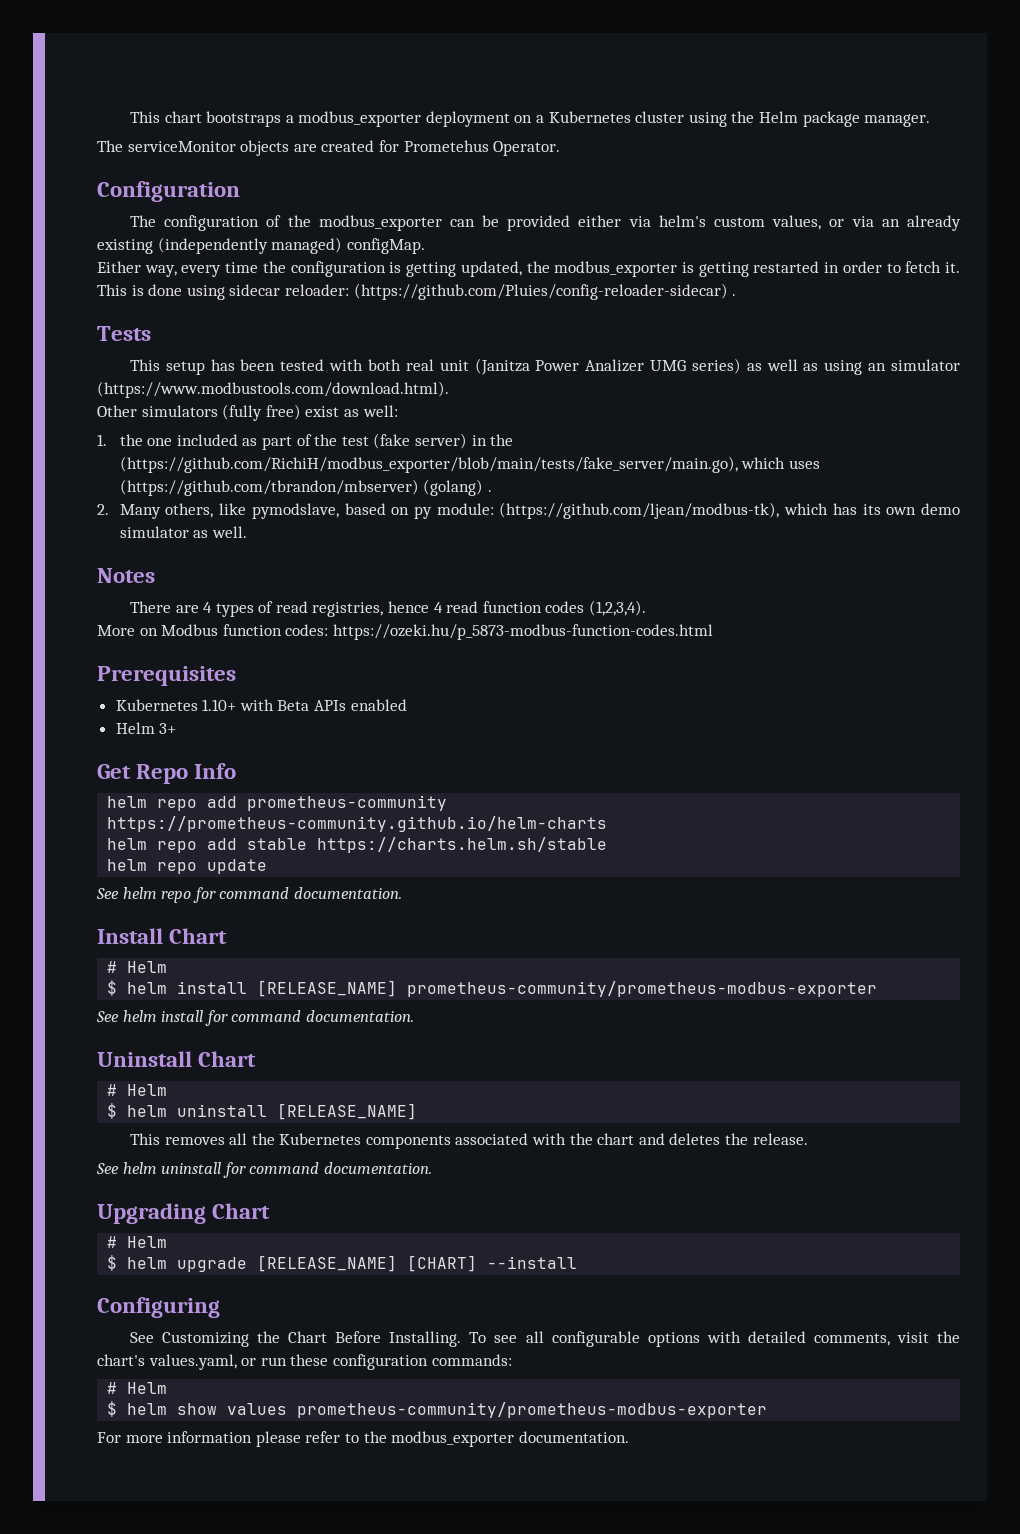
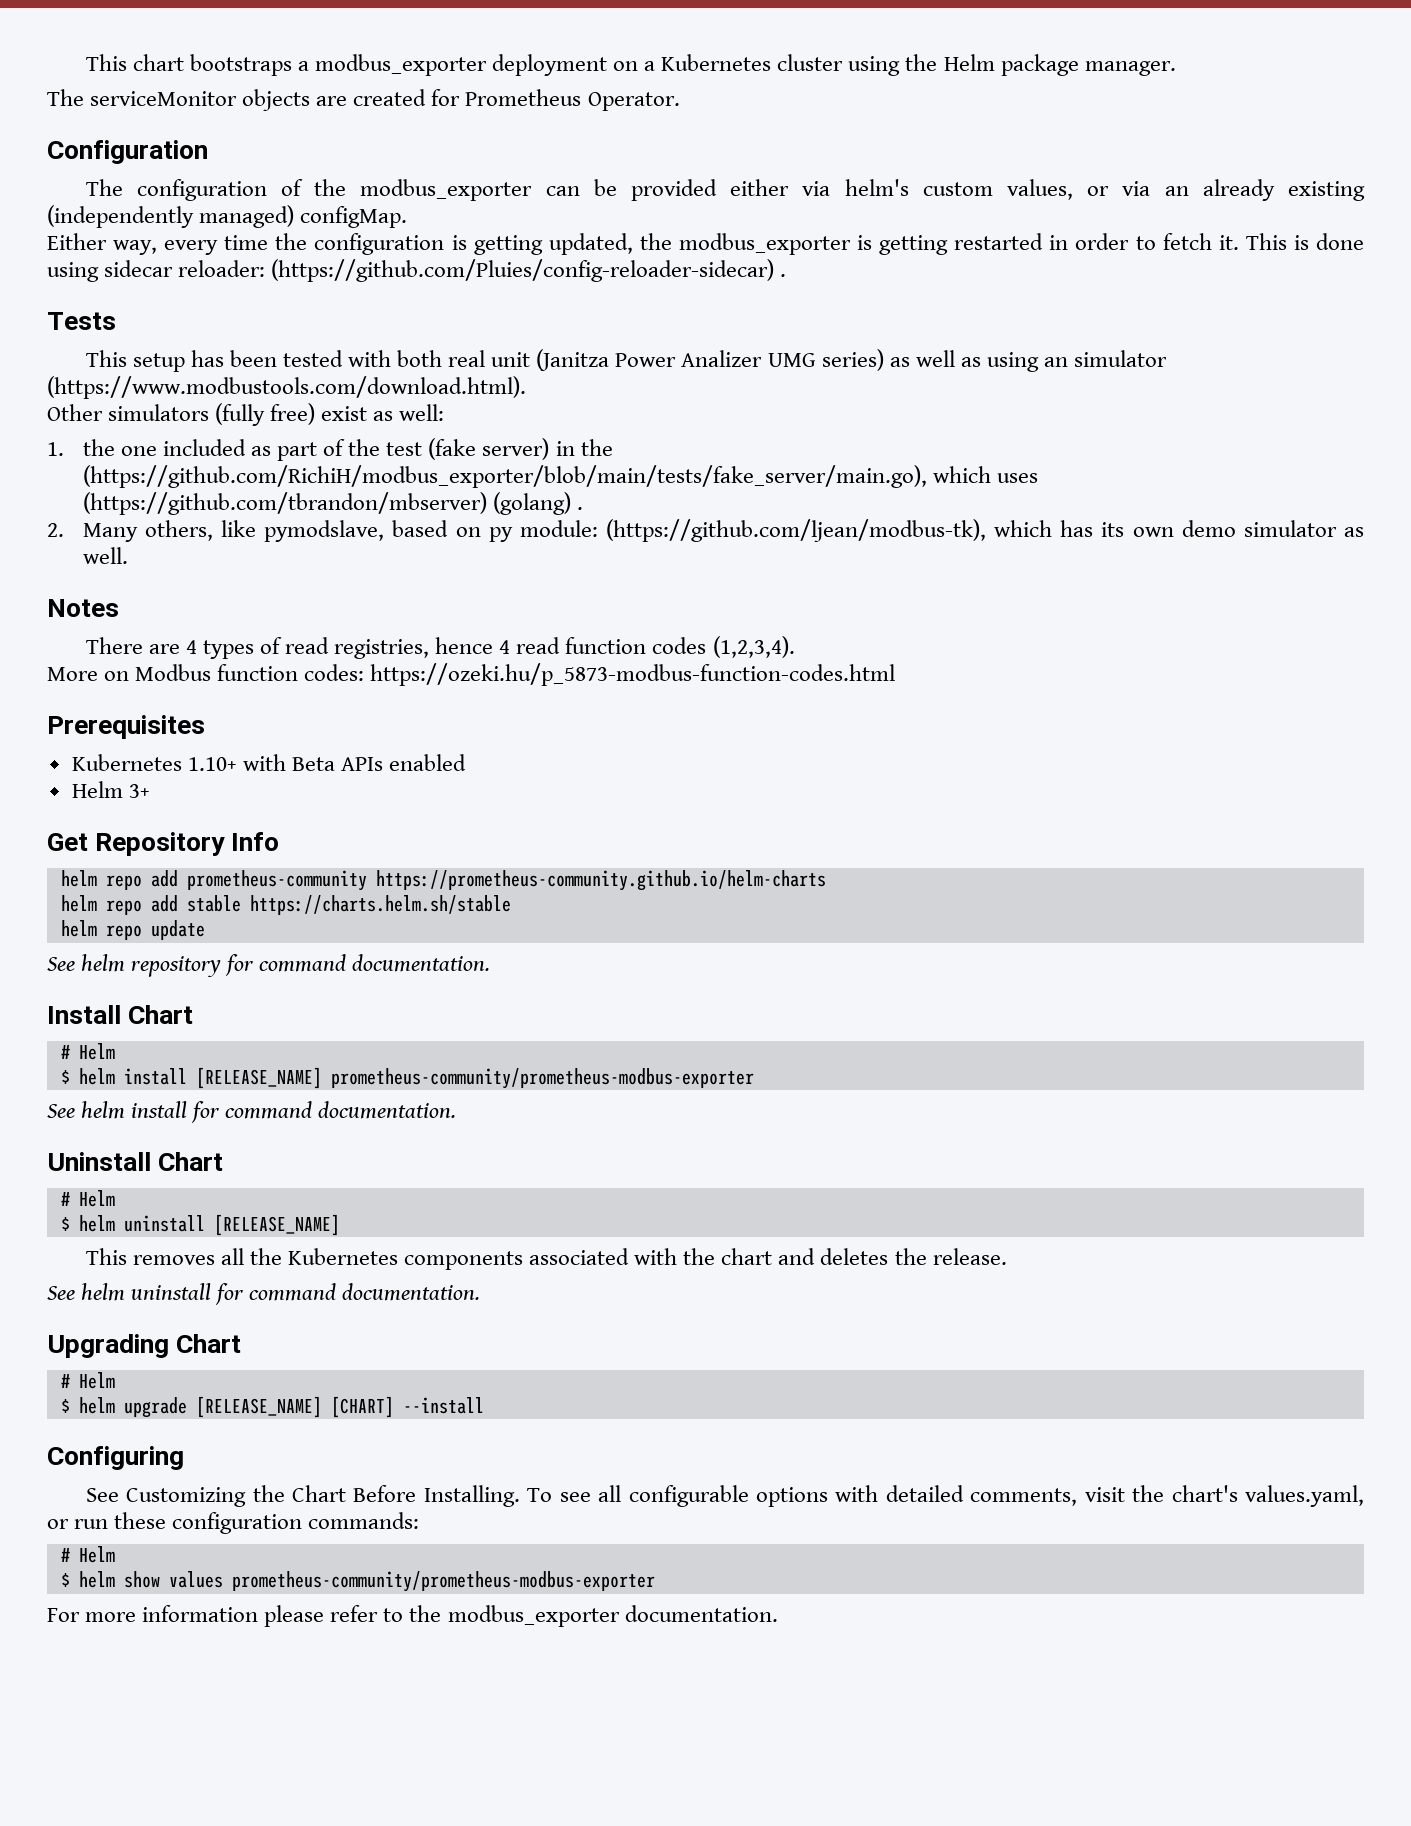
[403,140,489,152] Prometehus -> [465,89,582,106] Prometheus
[136,764,189,784] Repo -> [95,832,226,856] Repository
[161,891,192,903] repo -> [131,956,222,977] repository

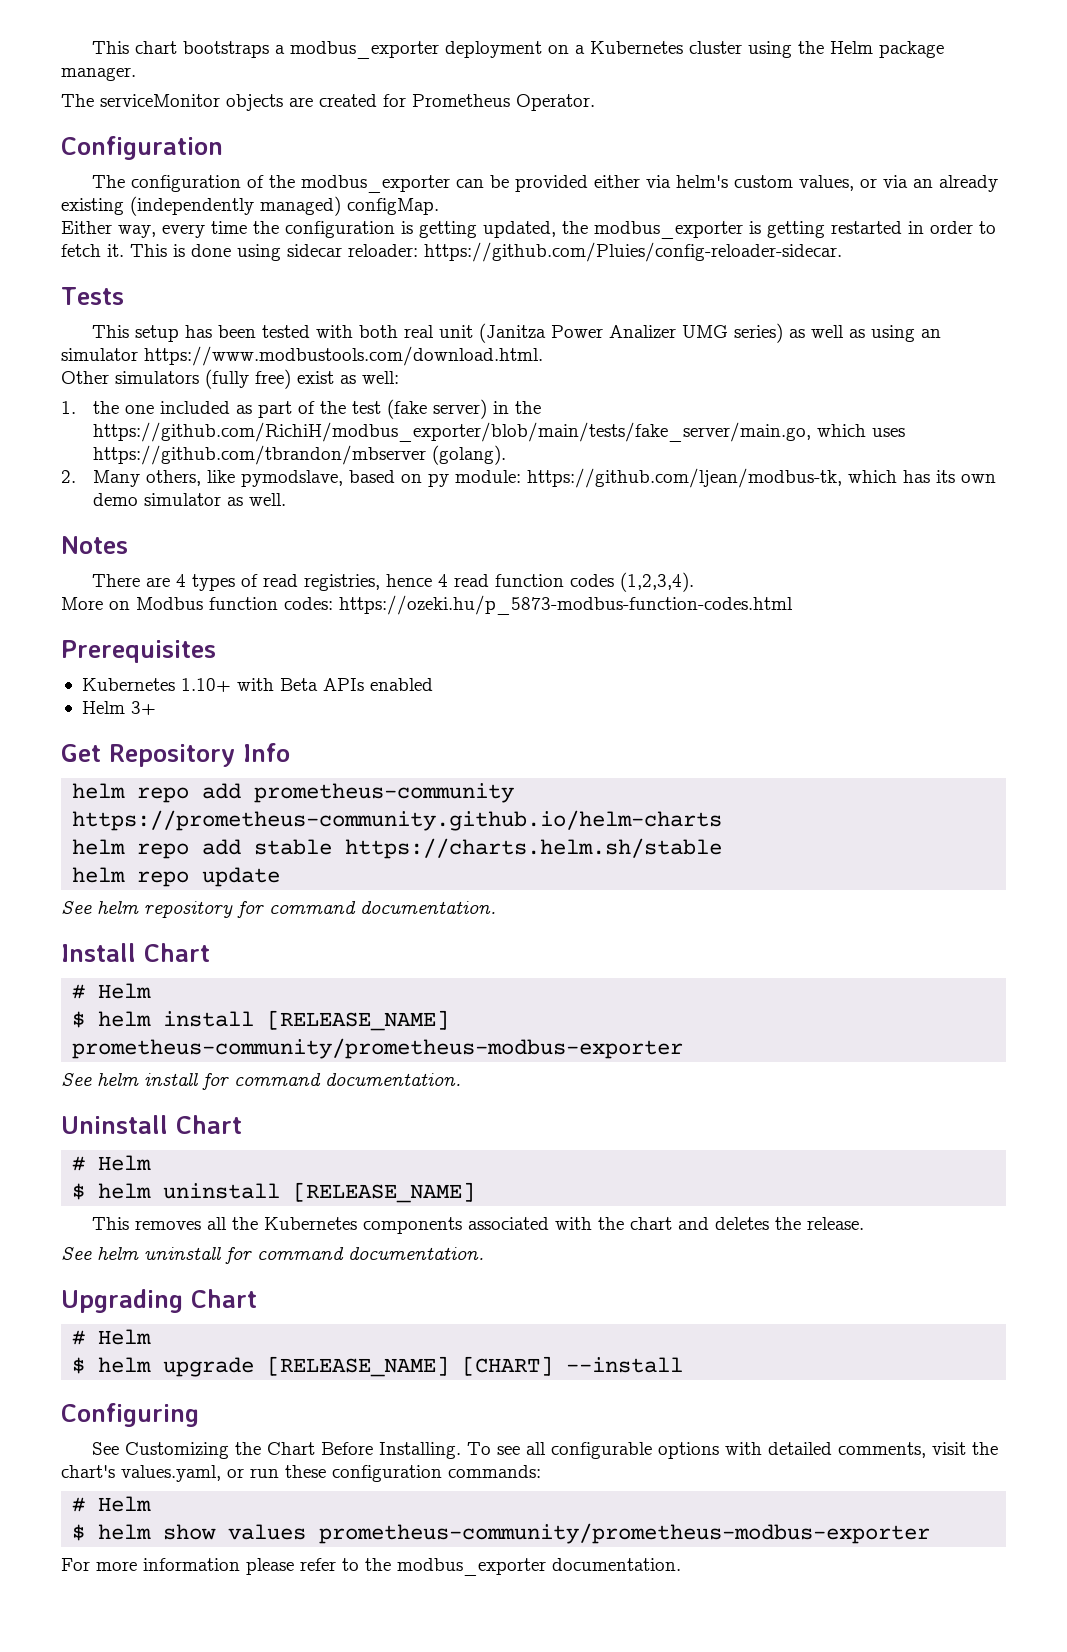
[271,259,787,282] (https://github.com/Pluies/config-reloader-sidecar) . -> [424,242,842,262] https://github.com/Pluies/config-reloader-sidecar.
[47,376,526,399] (https://www.modbustools.com/download.html). -> [144,346,543,366] https://www.modbustools.com/download.html.
[82,465,927,488] (https://github.com/RichiH/modbus_exporter/blob/main/tests/fake_server/main.go), -> [93,422,812,442] https://github.com/RichiH/modbus_exporter/blob/main/tests/fake_server/main.go,
[82,492,583,515] (https://github.com/tbrandon/mbserver) (golang) . -> [93,445,507,465] https://github.com/tbrandon/mbserver (golang).
[605,519,986,542] (https://github.com/ljean/modbus-tk), -> [527,468,843,488] https://github.com/ljean/modbus-tk,

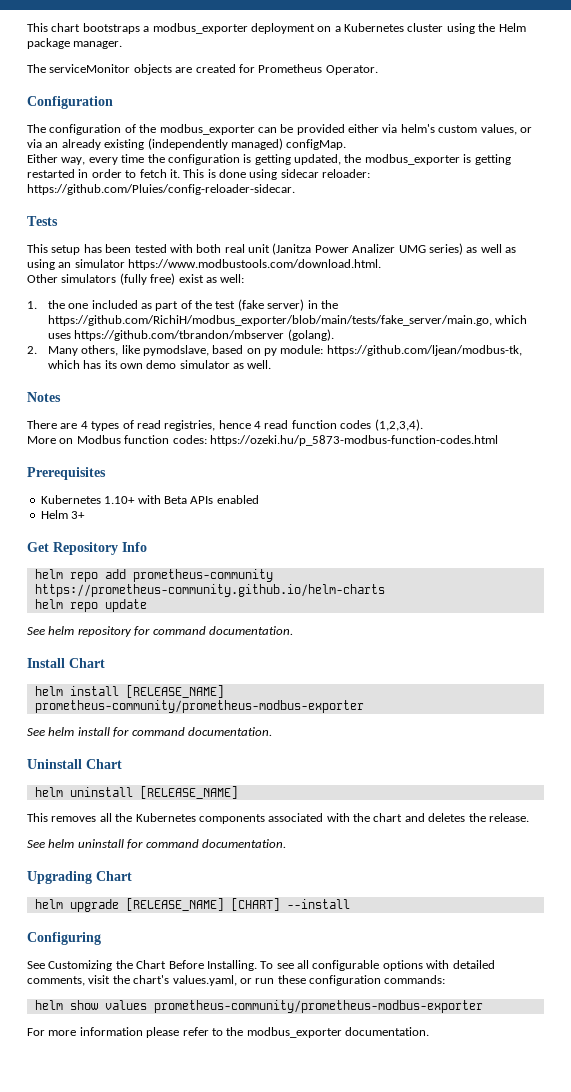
[72,838,723,859] // helm repo add stable https://charts.helm.sh/stable -> (385, 590) none
[72,983,152,999] [72,1011,86,1028] # Helm // $ -> (105, 663) none
[72,1155,152,1171] [72,1183,86,1200] # Helm // $ -> (122, 764) none
[72,1329,152,1345] [72,1357,86,1374] # Helm // $ -> (132, 876) none
[72,1496,152,1512] [72,1524,86,1541] # Helm // $ -> (446, 979) none

